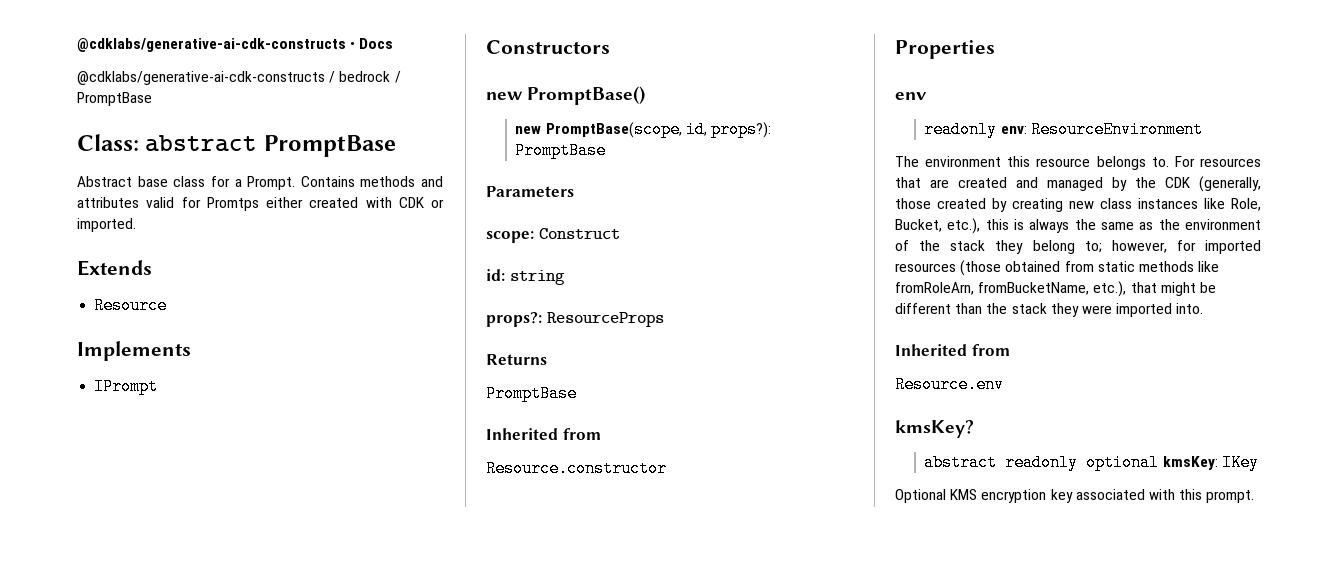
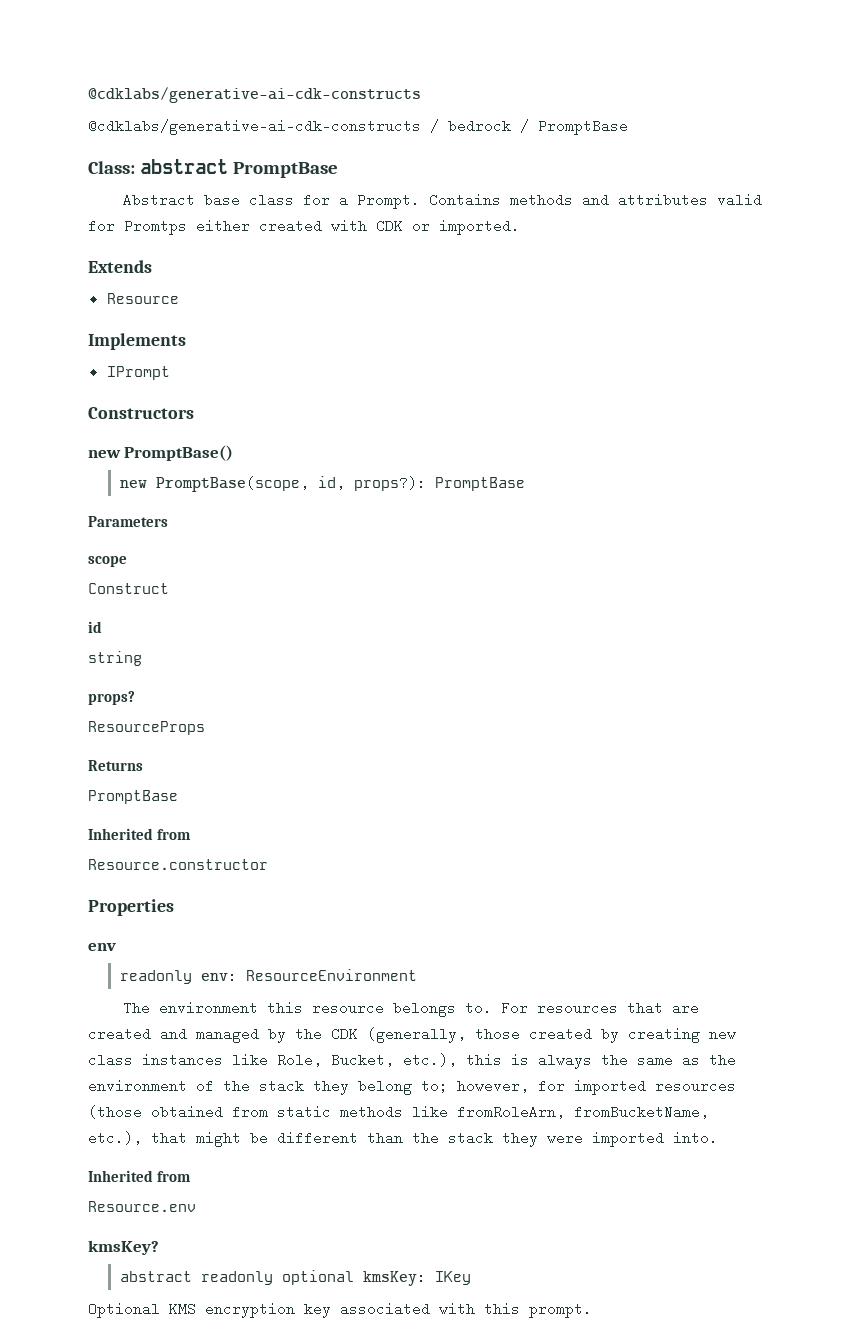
[77,38,394,52] @cdklabs/generative-ai-cdk-constructs • Docs -> [88,87,421,103] @cdklabs/generative-ai-cdk-constructs
[486,231,534,243] scope: -> [88,556,127,567] scope //
[486,269,505,281] id: -> [88,621,102,633] id //
[486,312,542,327] props?: -> [88,691,135,705] props? //

